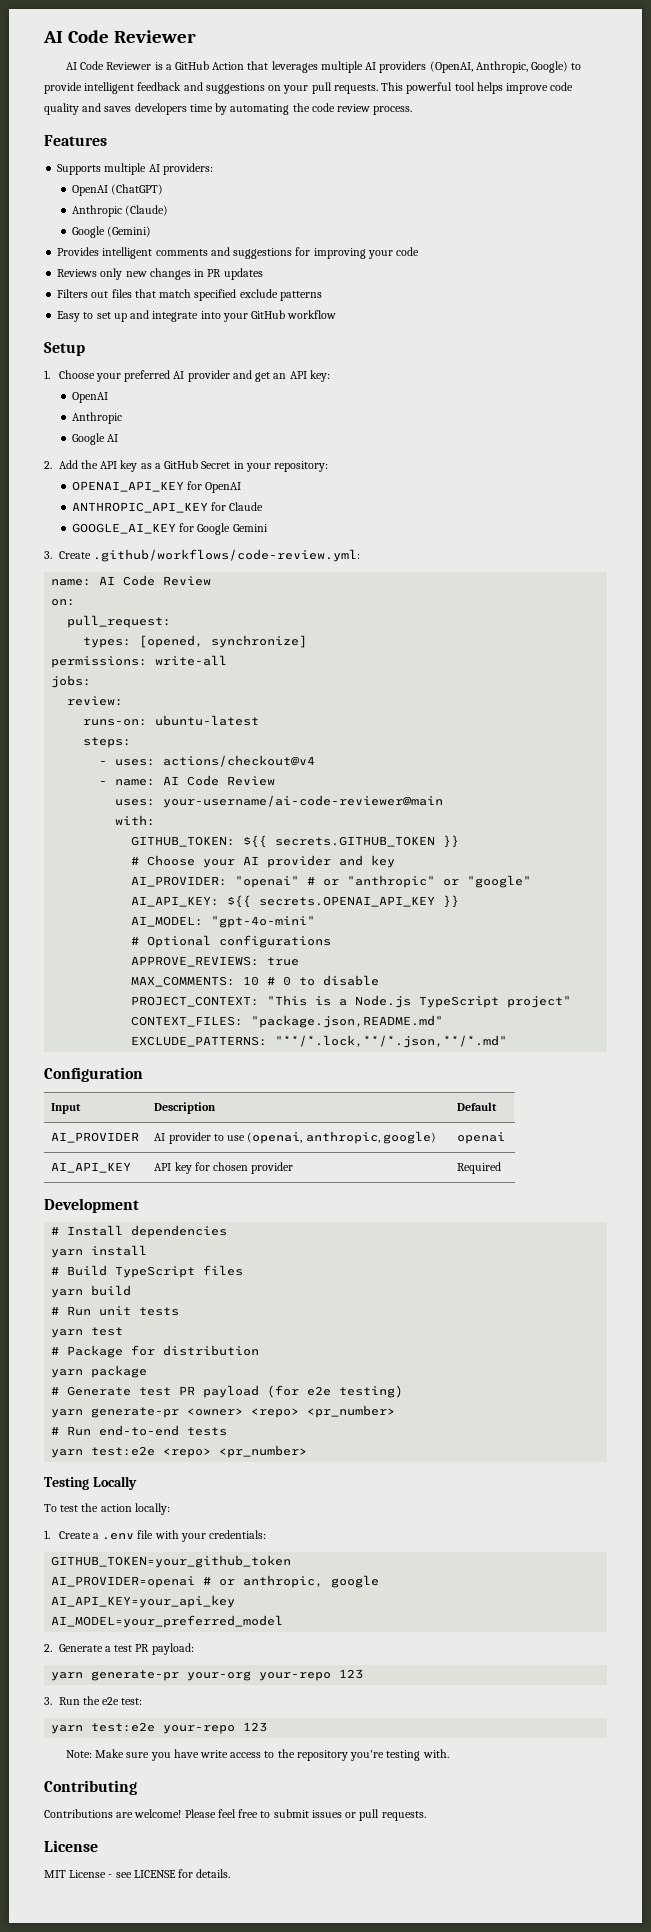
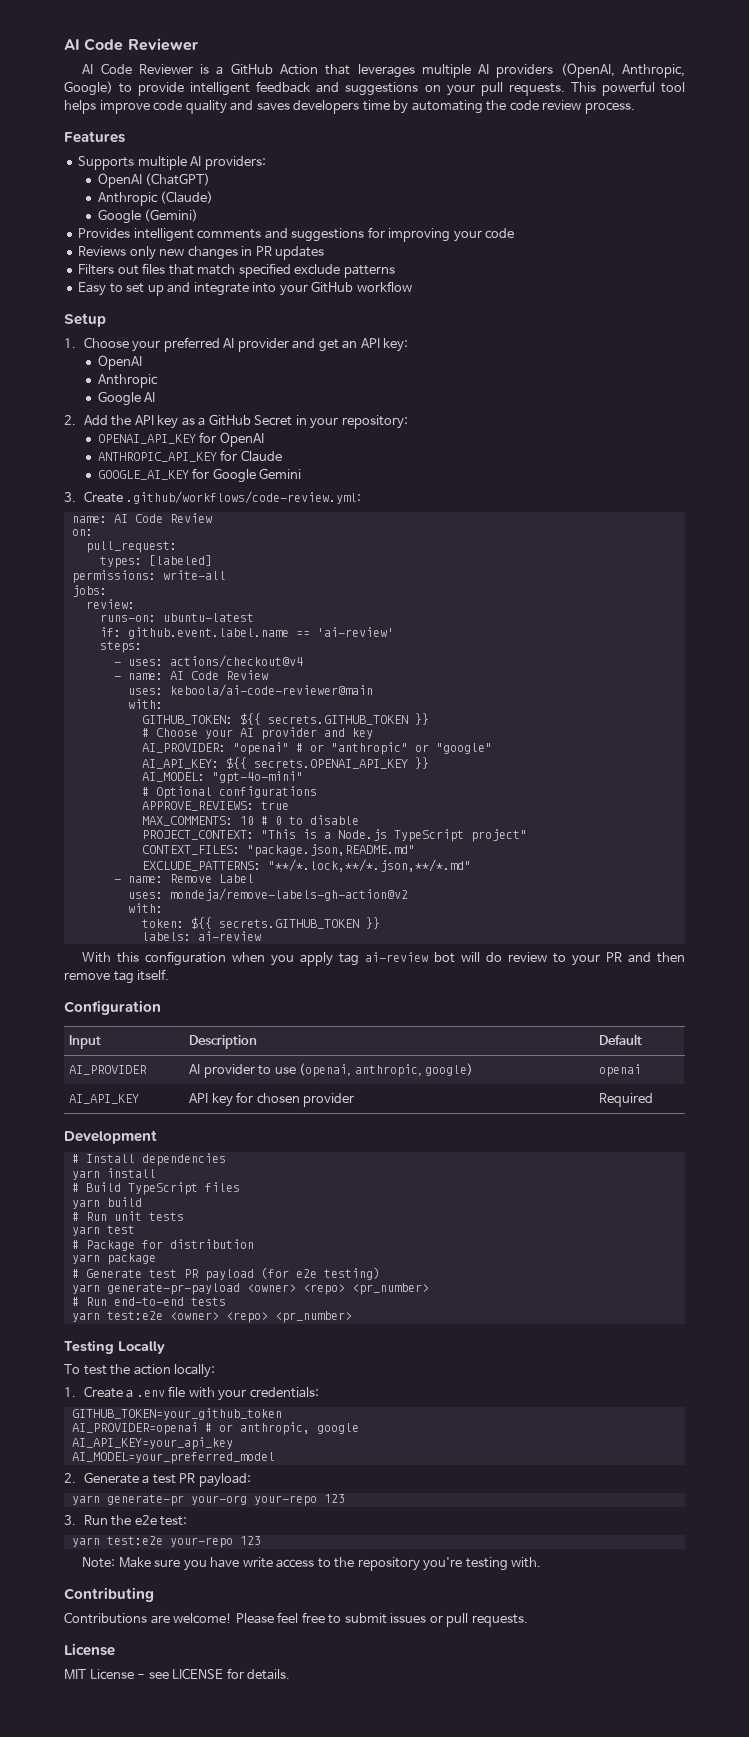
[139,635,308,648] [opened, synchronize] -> [148,555,212,566] [labeled]
(260, 720) none -> [99,627,394,639] // if: github.event.label.name == 'ai-review'
[163,795,444,808] your-username/ai-code-reviewer@main -> [169,684,373,697] keboola/ai-code-reviewer@main
(508, 1041) none -> [113,874,254,883] [127,888,408,901] [127,903,163,913] [141,917,380,929] [141,931,261,941] [82,951,685,966] [64,969,170,984] // - name: Remove Label // uses: mondeja/remove-labels-gh-action@v2 // with: // token: ${{ secrets.GITHUB_TOKEN }} // labels: ai-review // With this configuration when you apply tag ai-review bot will do review to your PR and then remove tag itself.
[91,1407,180,1418] generate-pr -> [106,1283,240,1295] generate-pr-payload
(156, 1451) none -> [169,1312,219,1320] <owner>

